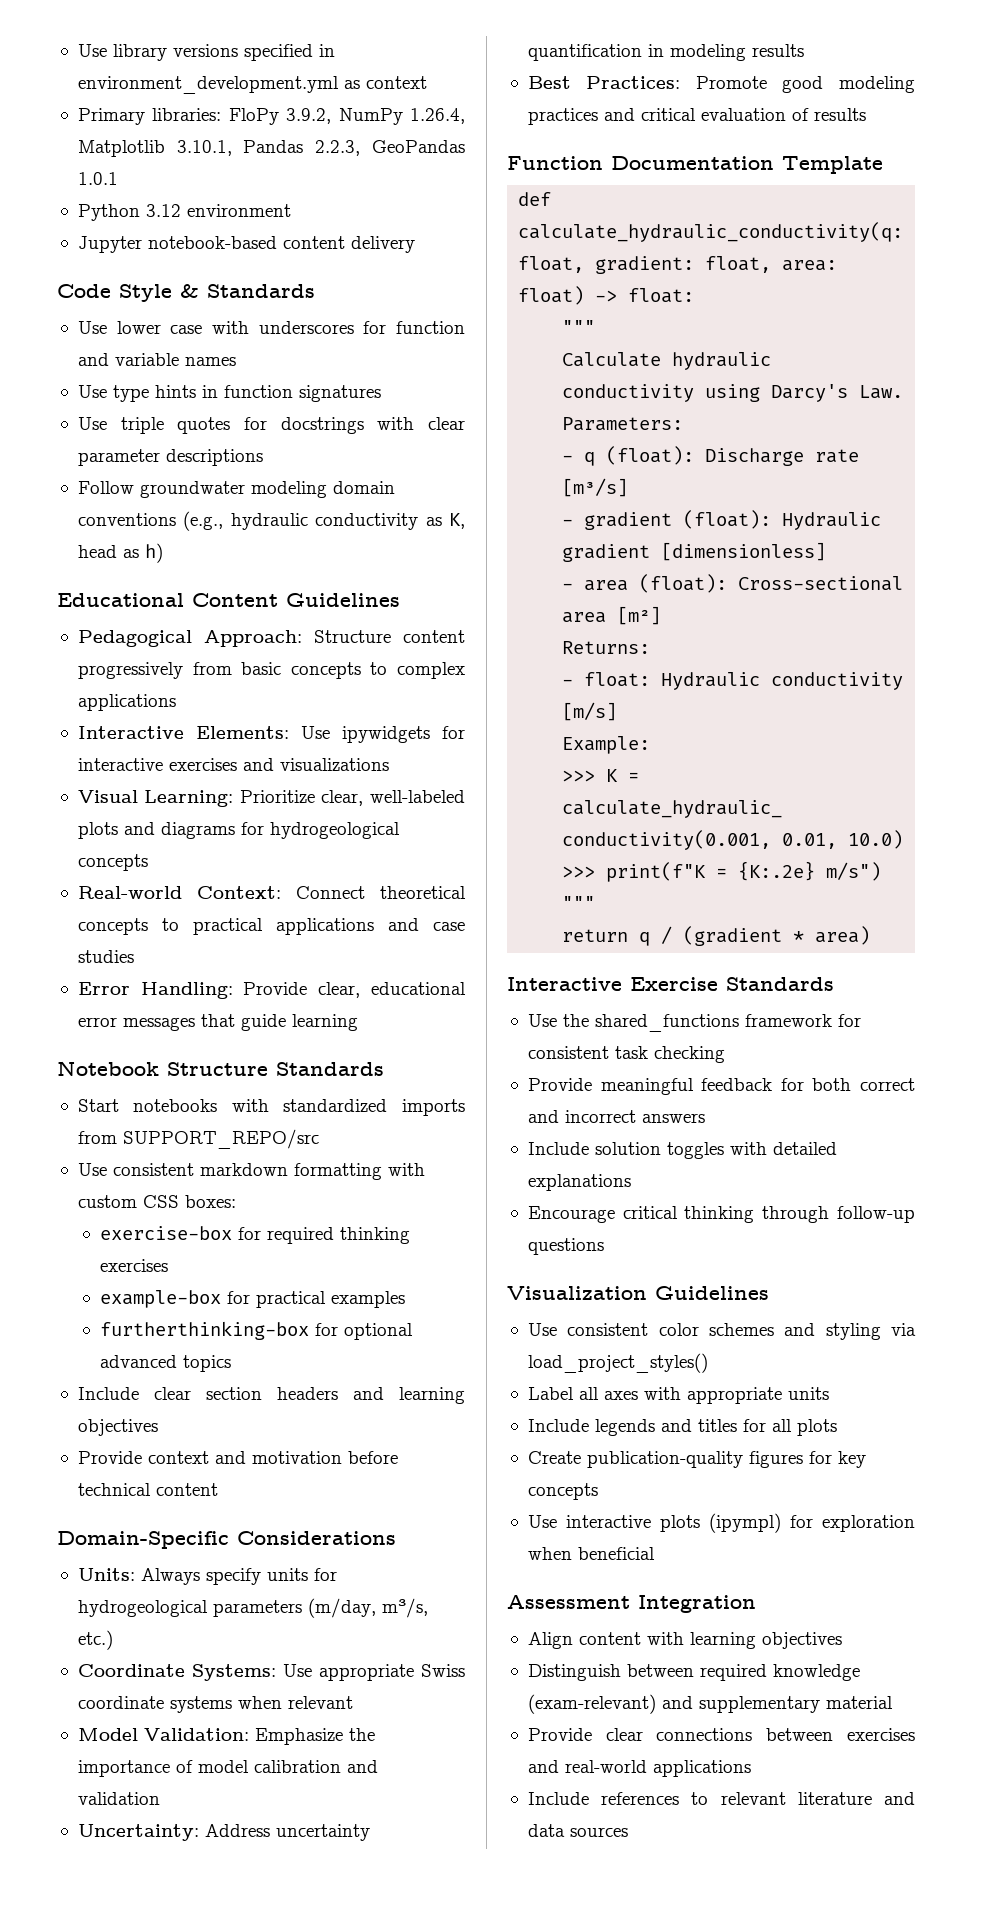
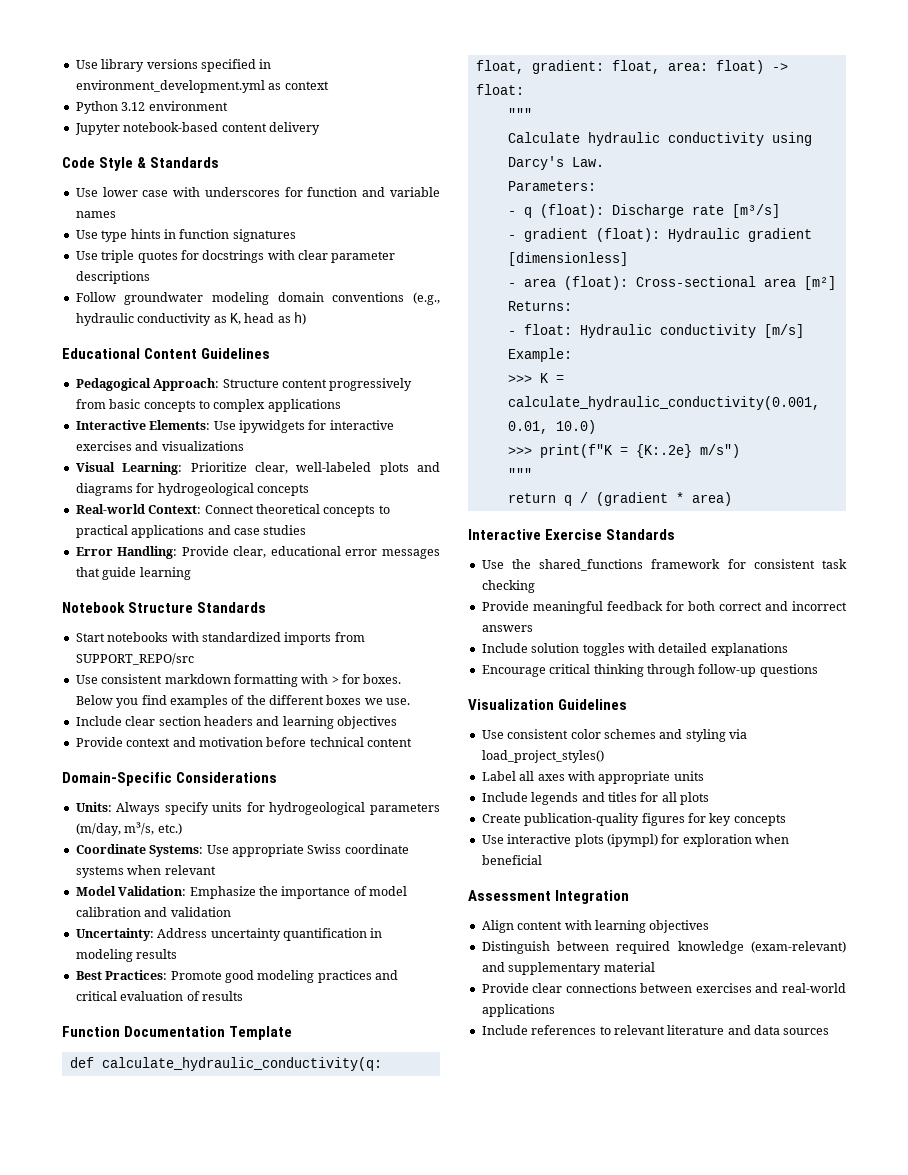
[77,108,466,125] [77,140,465,157] [77,172,118,185] // Primary libraries: FloPy 3.9.2, NumPy 1.26.4, Matplotlib 3.10.1, Pandas 2.2.3, GeoPandas 1.0.1 -> (329, 85) none
[77,1195,236,1208] [100,1226,411,1244] [100,1259,169,1272] [100,1290,406,1308] [100,1321,414,1340] [100,1355,232,1372] custom CSS boxes: // exercise-box for required thinking exercises // example-box for practical examples // furtherthinking-box for optional advanced topics -> [331,674,402,684] [75,695,411,708] > for boxes. Below you find examples of the different boxes we use.

